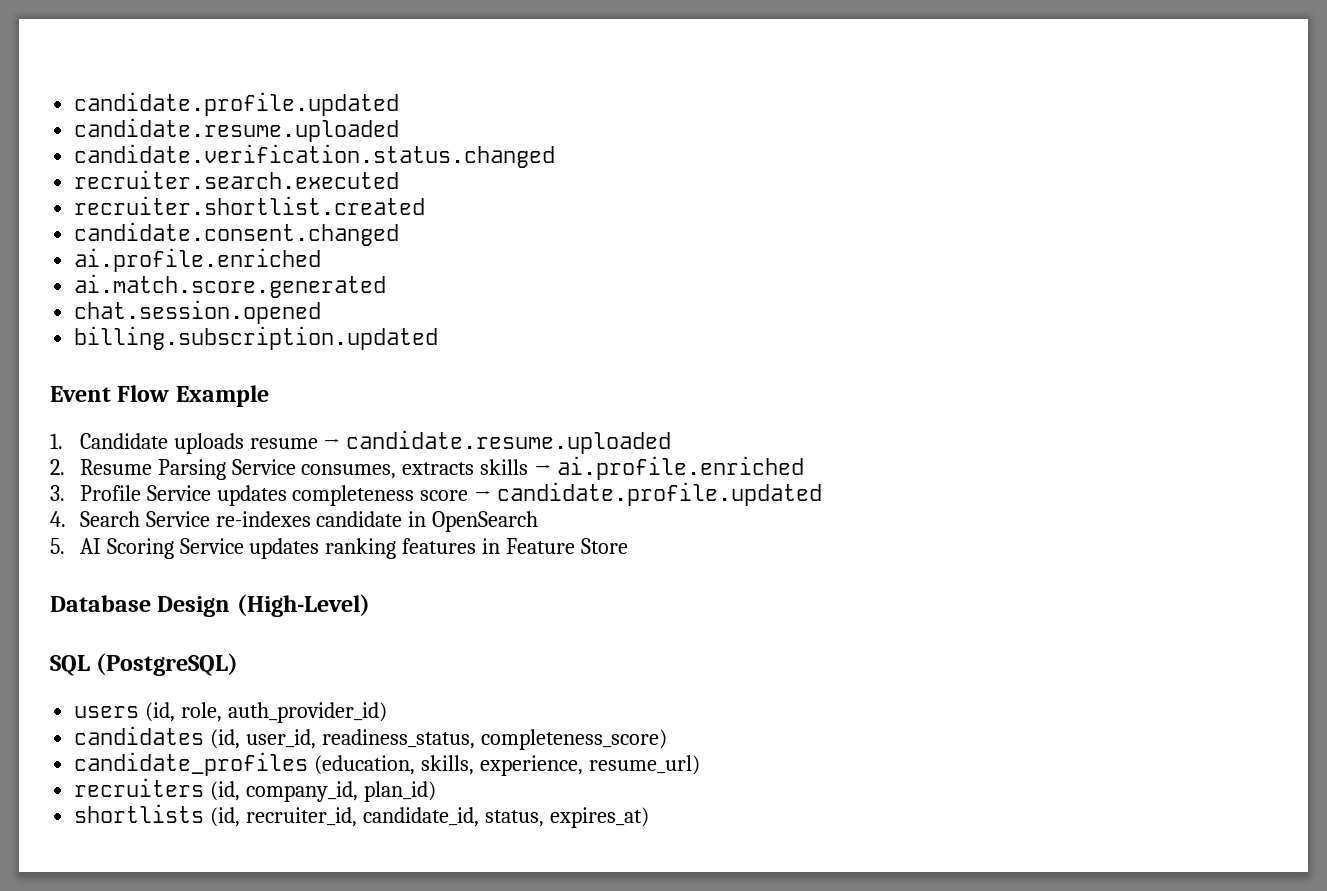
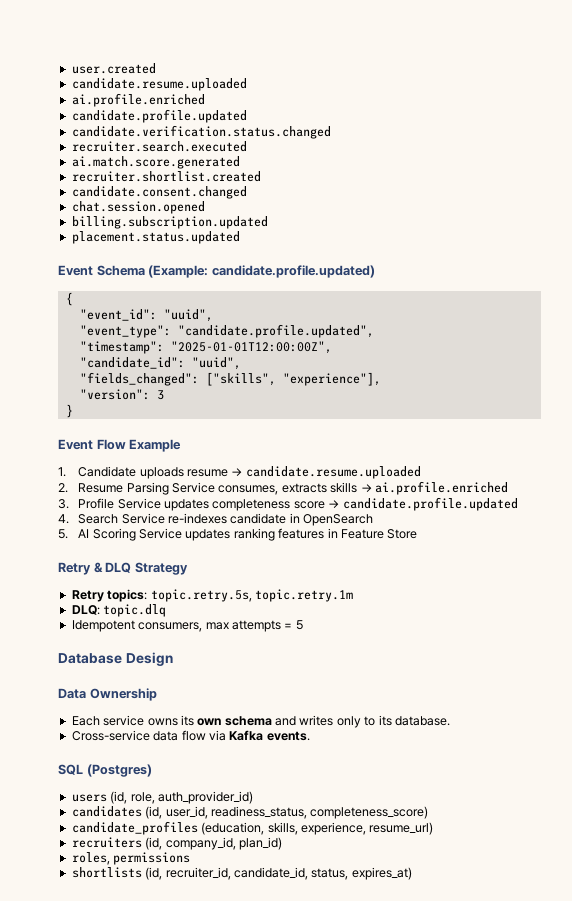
[74,92,400,116] [74,118,400,142] candidate.profile.updated // candidate.resume.uploaded -> [71,63,156,74] [71,78,247,91] [71,93,205,107] [71,109,247,123] user.created // candidate.resume.uploaded // ai.profile.enriched // candidate.profile.updated
(400, 179) none -> [71,156,240,169] // ai.match.score.generated
[74,248,322,272] [74,274,387,298] // ai.profile.enriched // ai.match.score.generated -> (247, 192) none
(439, 338) none -> [71,231,240,244] [58,265,375,278] [65,292,73,306] [79,309,213,322] [79,324,374,338] [79,341,332,354] [79,357,241,370] [79,372,381,386] [79,389,164,400] [65,404,73,418] // placement.status.updated // Event Schema (Example: candidate.profile.updated) // { // "event_id": "uuid", // "event_type": "candidate.profile.updated", // "timestamp": "2025-01-01T12:00:00Z", // "candidate_id": "uuid", // "fields_changed": ["skills", "experience"], // "version": 3 // }
[50,594,370,617] Database Design (High-Level) -> [58,562,188,575] [71,589,353,602] [71,604,167,617] [71,620,303,632] [58,652,173,666] [58,688,157,701] [71,715,450,728] [71,730,310,741] Retry & DLQ Strategy // Retry topics: topic.retry.5s, topic.retry.1m // DLQ: topic.dlq // Idempotent consumers, max attempts = 5 // Database Design // Data Ownership // Each service owns its own schema and writes only to its database. // Cross-service data flow via Kafka events.
[96,653,239,676] (PostgreSQL) -> [86,764,152,777] (Postgres)
(437, 791) none -> [71,852,191,865] // roles, permissions

